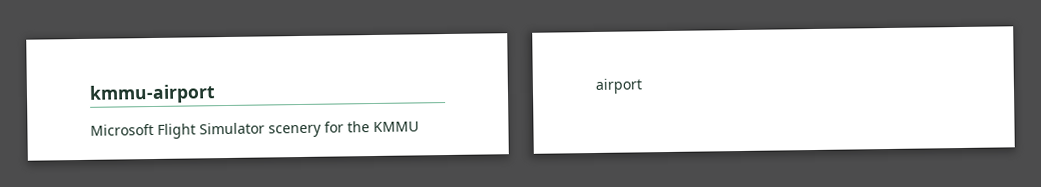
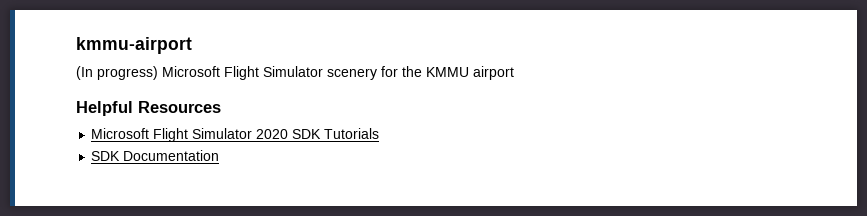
(216, 94) none -> [76,66,158,80] (In progress)
(643, 86) none -> [76,101,221,116] [91,128,380,142] [91,150,220,161] // Helpful Resources // Microsoft Flight Simulator 2020 SDK Tutorials // SDK Documentation

